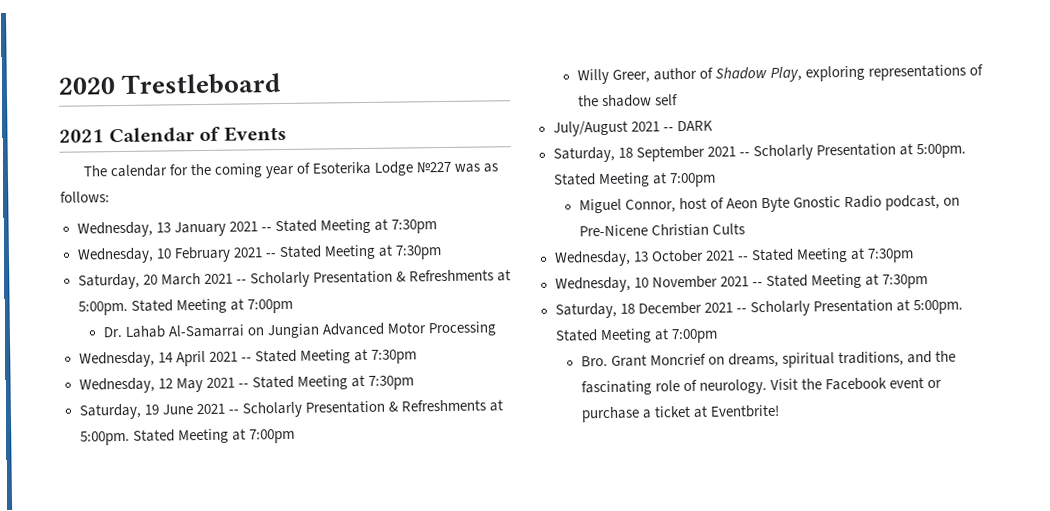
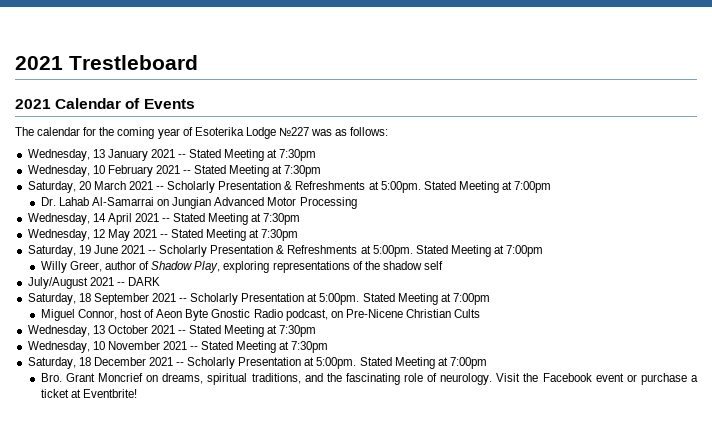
[58,77,115,95] 2020 -> [15,56,63,70] 2021

